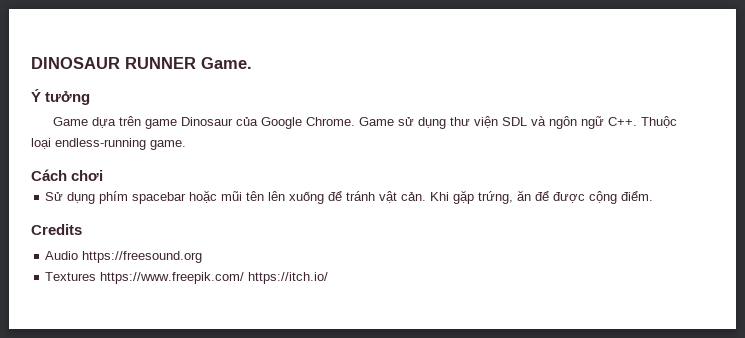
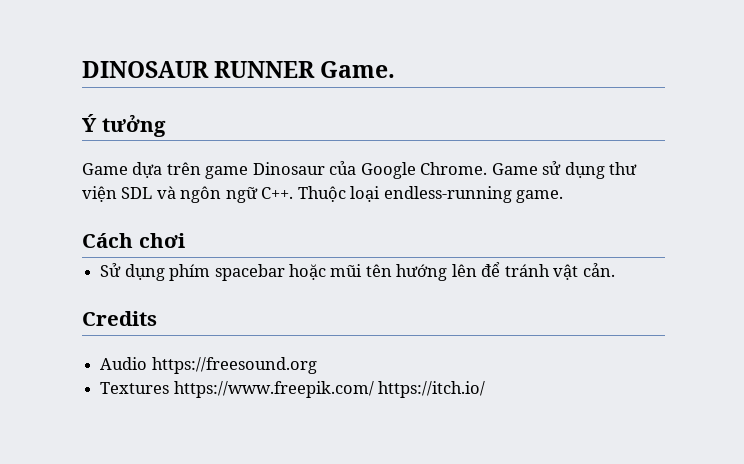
[268,191,325,204] lên xuống -> [396,264,477,281] hướng lên
[430,190,654,204] Khi gặp trứng, ăn để được cộng điểm. -> (615, 270) none

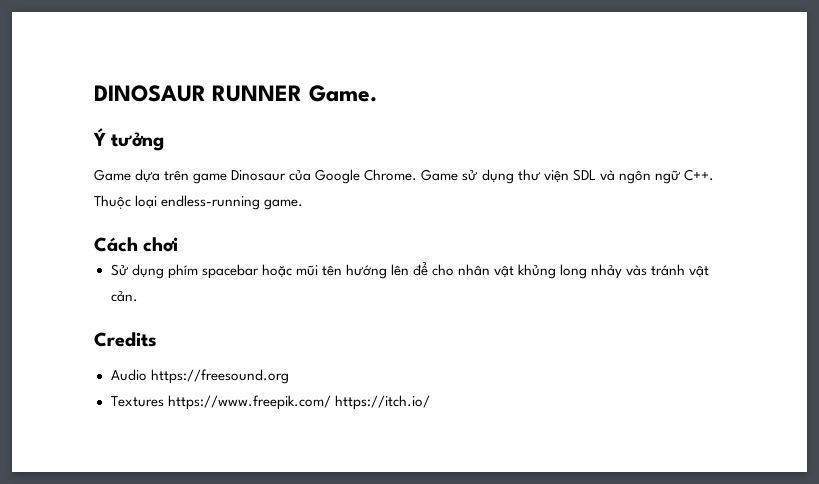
(501, 269) none -> [432,264,648,279] cho nhân vật khủng long nhảy vàs

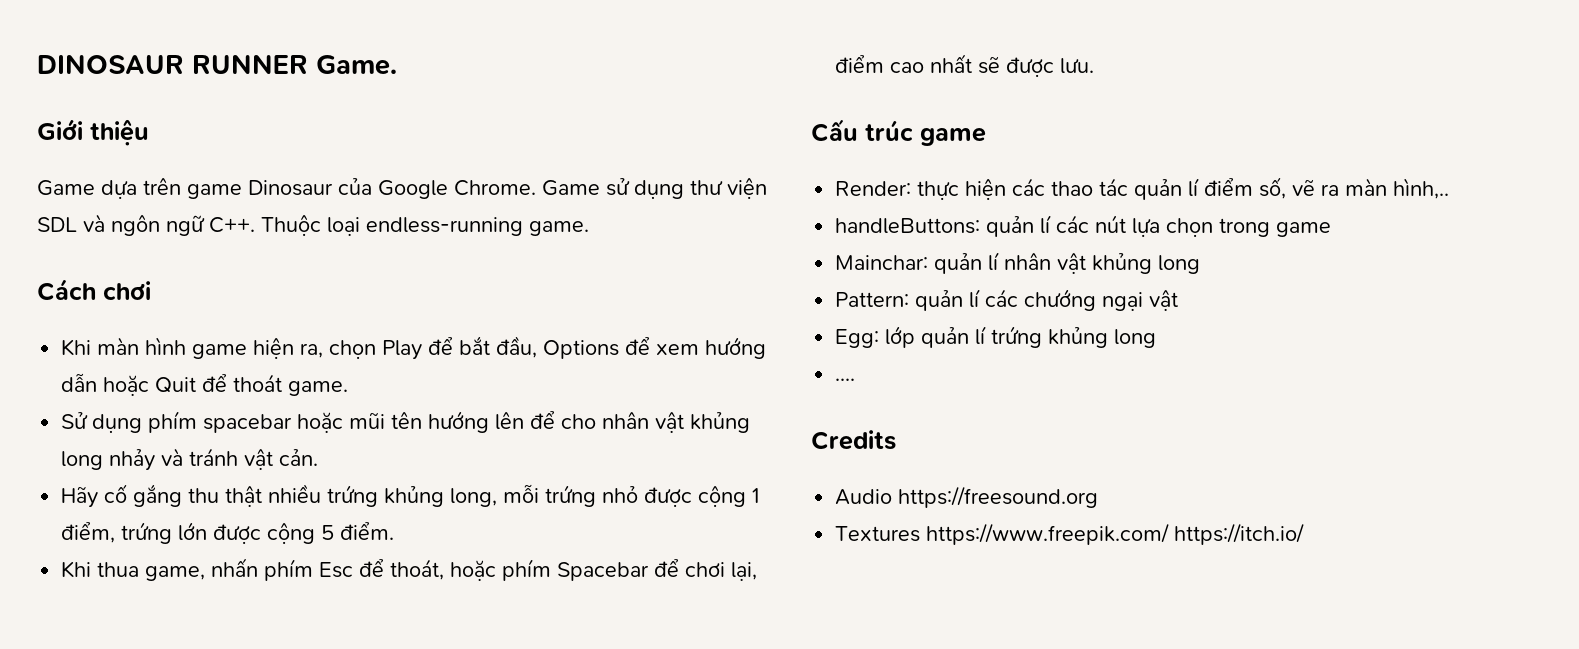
[93,128,165,151] Ý tưởng -> [37,119,149,146] Giới thiệu
(179, 244) none -> [61,336,767,360] [61,373,349,396] // Khi màn hình game hiện ra, chọn Play để bắt đầu, Options để xem hướng dẫn hoặc Quit để thoát game.
[626,265,648,276] vàs -> [161,448,184,466] và
(138, 296) none -> [61,484,760,508] [61,522,395,544] [61,558,758,581] [835,54,1095,77] [811,119,986,146] [835,177,1450,200] [835,215,1332,237] [835,252,1201,274] [835,289,1179,311] [835,326,1157,348] [835,378,856,381] // Hãy cố gắng thu thật nhiều trứng khủng long, mỗi trứng nhỏ được cộng 1 điểm, trứng lớn được cộng 5 điểm. // Khi thua game, nhấn phím Esc để thoát, hoặc phím Spacebar để chơi lại, điểm cao nhất sẽ được lưu. // Cấu trúc game // Render: thực hiện các thao tác quản lí điểm số, vẽ ra màn hình,.. // handleButtons: quản lí các nút lựa chọn trong game // Mainchar: quản lí nhân vật khủng long // Pattern: quản lí các chướng ngại vật // Egg: lớp quản lí trứng khủng long // ....

